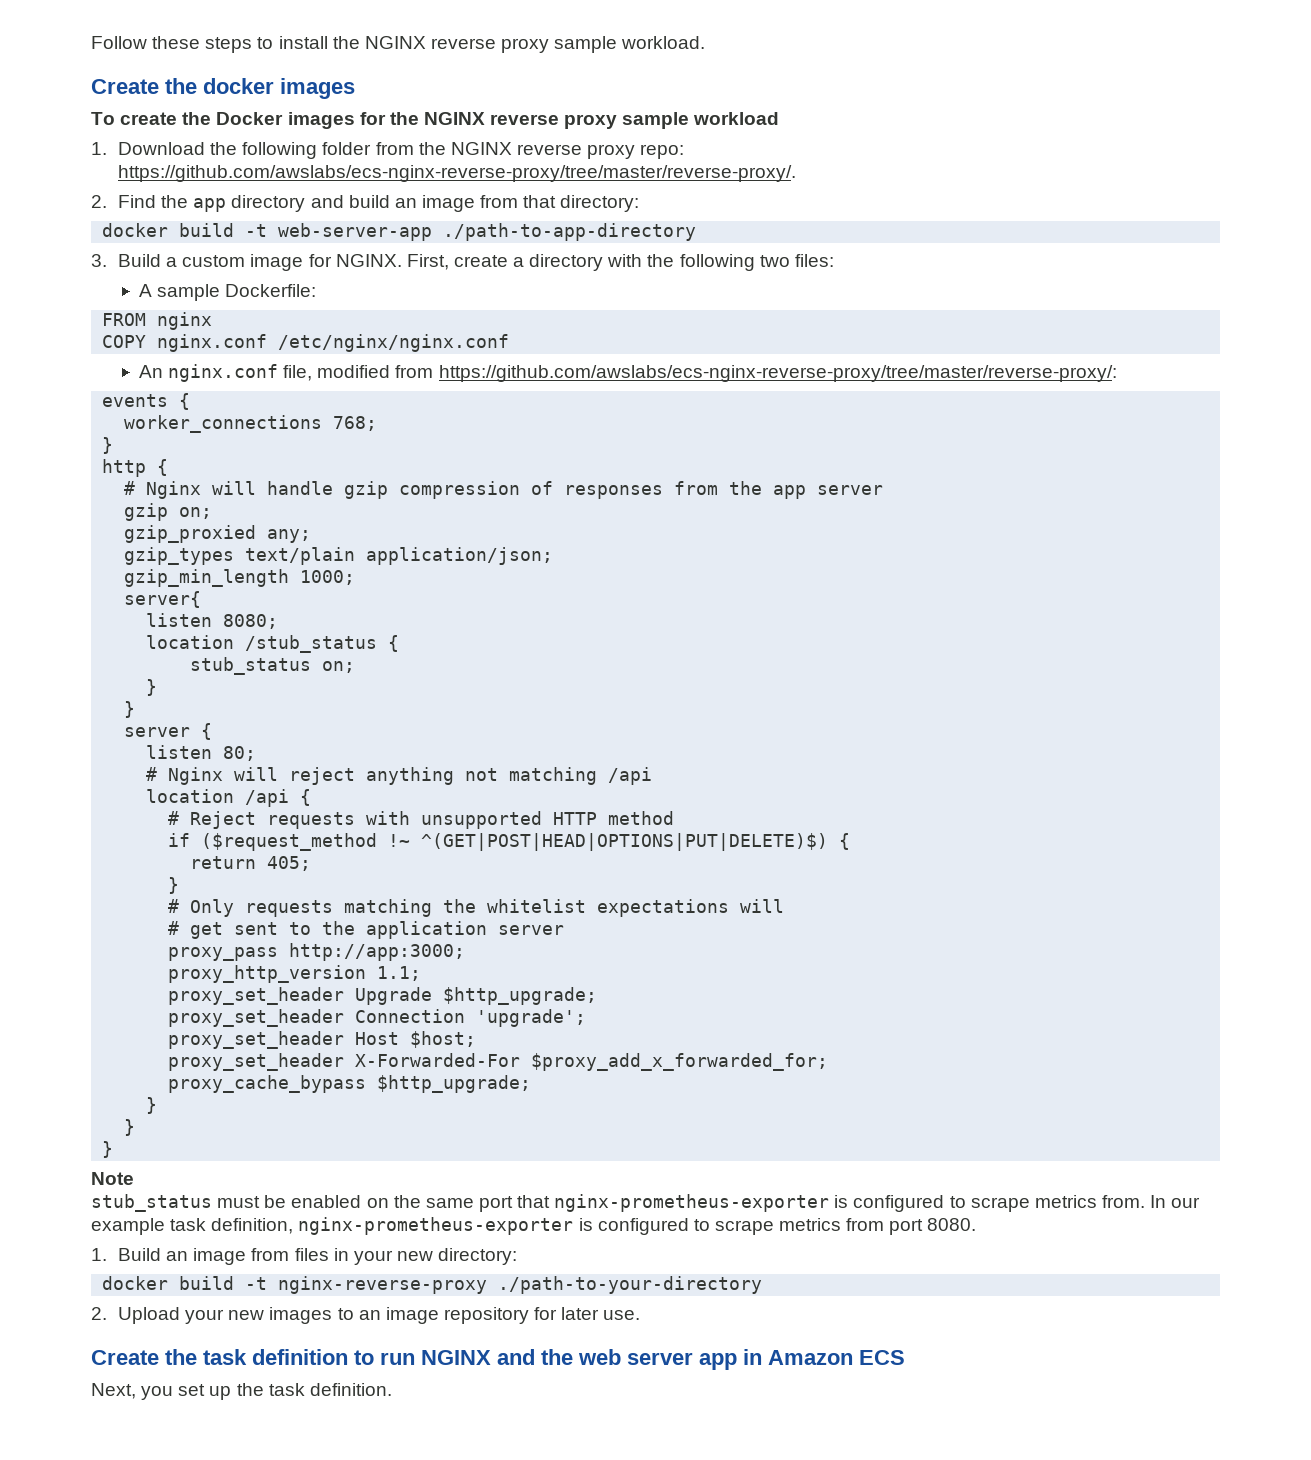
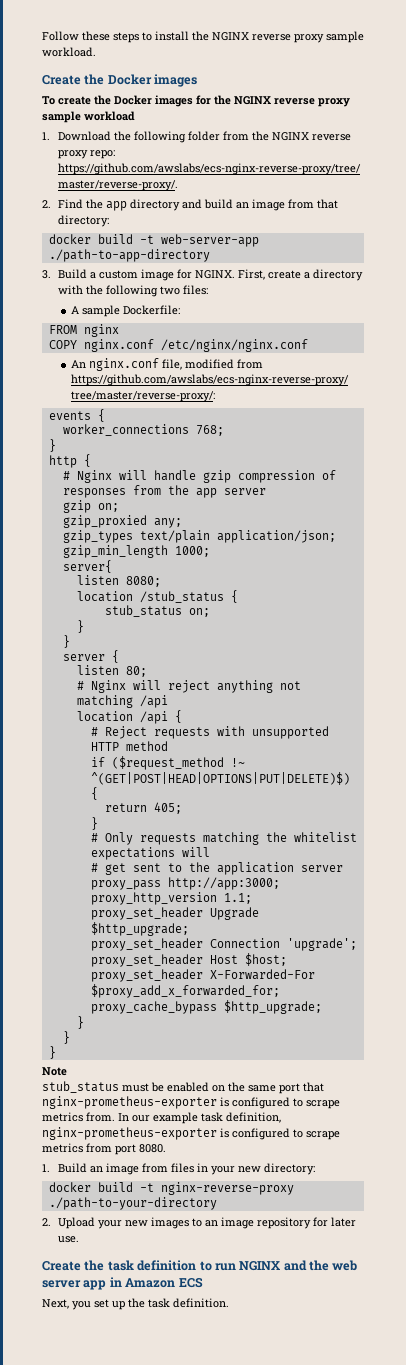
[203,78,274,94] docker -> [107,74,152,85] Docker

